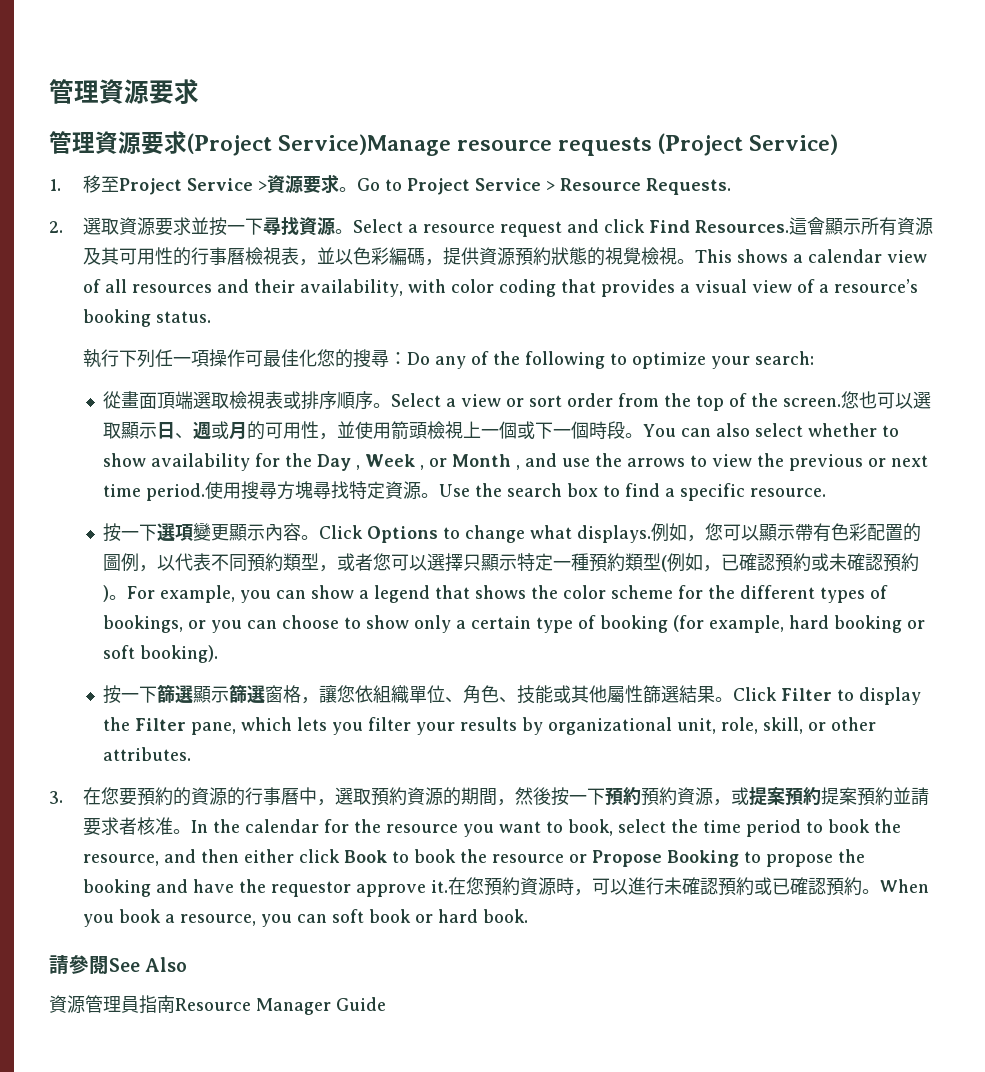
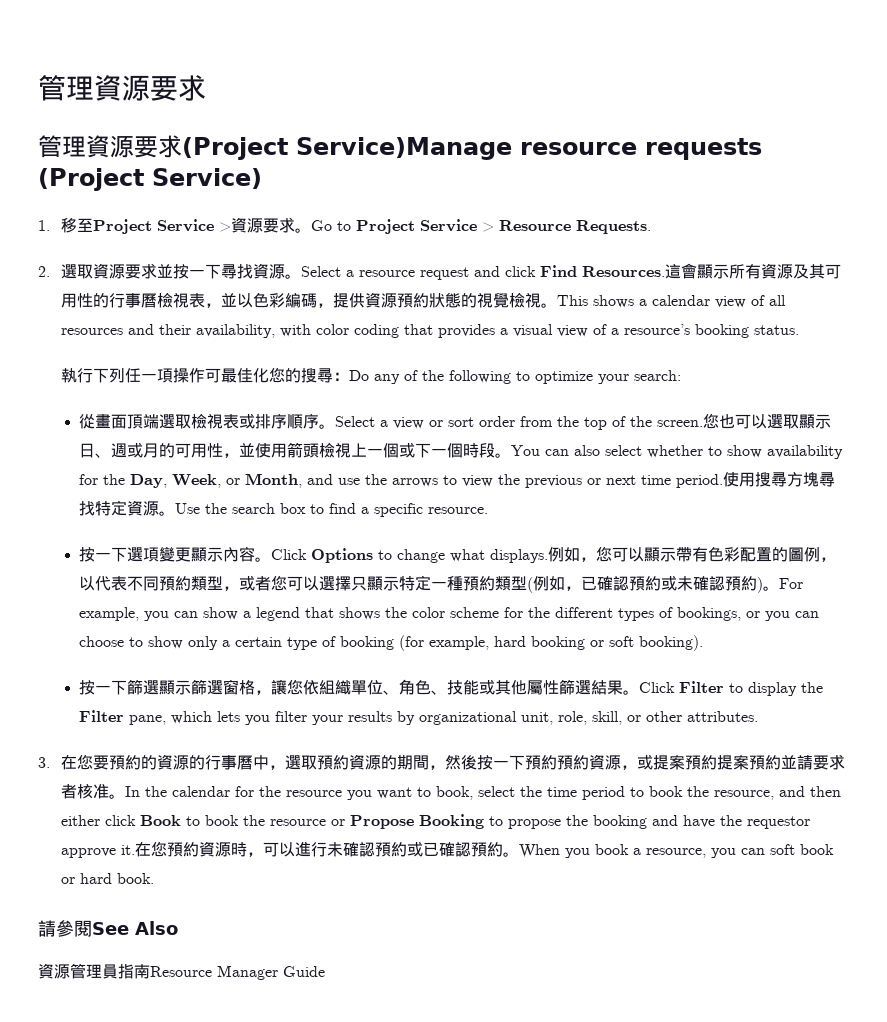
[317,454,521,471] Day , Week , or Month , -> [129,473,302,488] Day, Week, or Month,

